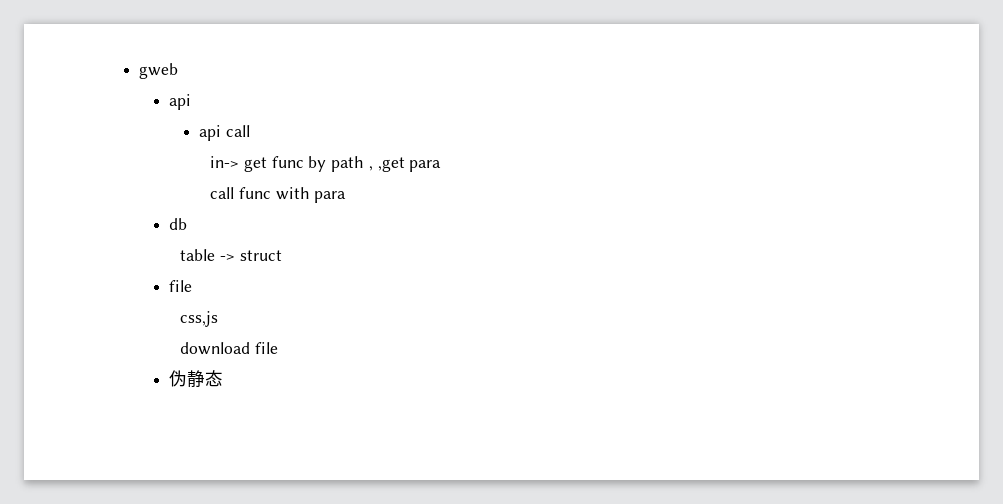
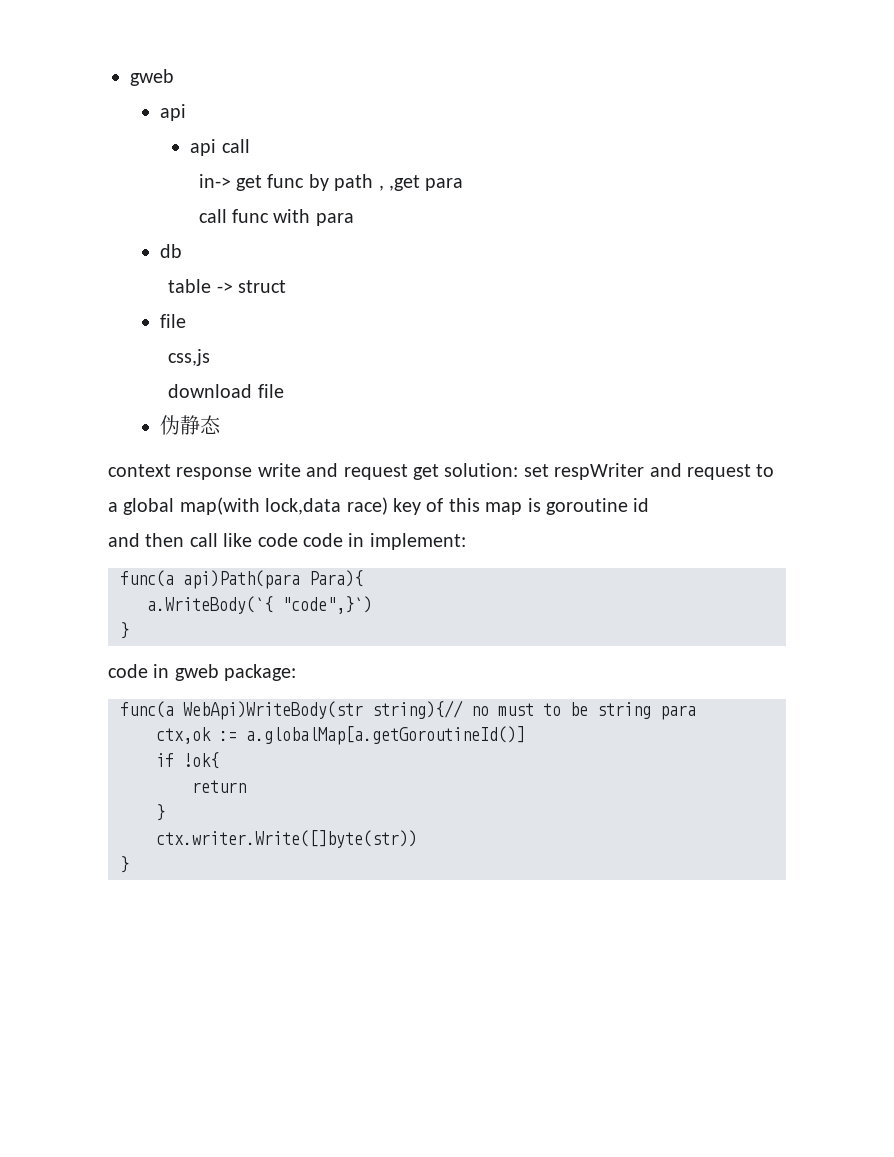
(224, 378) none -> [108,463,775,480] [108,497,650,515] [108,533,466,550] [120,570,363,589] [147,596,372,614] [120,622,129,639] [108,664,297,681] [120,700,696,720] [156,726,525,745] [156,752,219,769] [192,780,246,793] [156,804,165,821] [156,830,417,848] [120,856,129,873] // context response write and request get solution: set respWriter and request to a global map(with lock,data race) key of this map is goroutine id // and then call like code code in implement: // func(a api)Path(para Para){ // a.WriteBody(`{ "code",}`) // } // code in gweb package: // func(a WebApi)WriteBody(str string){// no must to be string para // ctx,ok := a.globalMap[a.getGoroutineId()] // if !ok{ // return // } // ctx.writer.Write([]byte(str)) // }

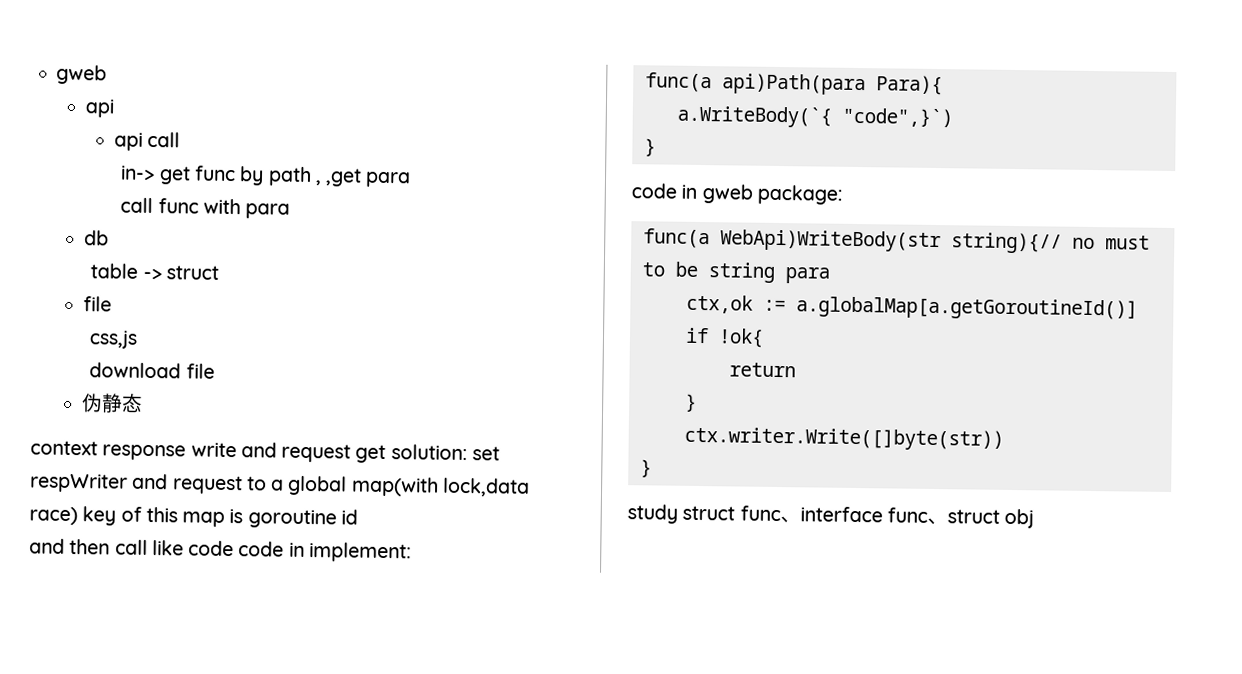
(129, 864) none -> [627,504,1035,529] // study struct func、interface func、struct obj

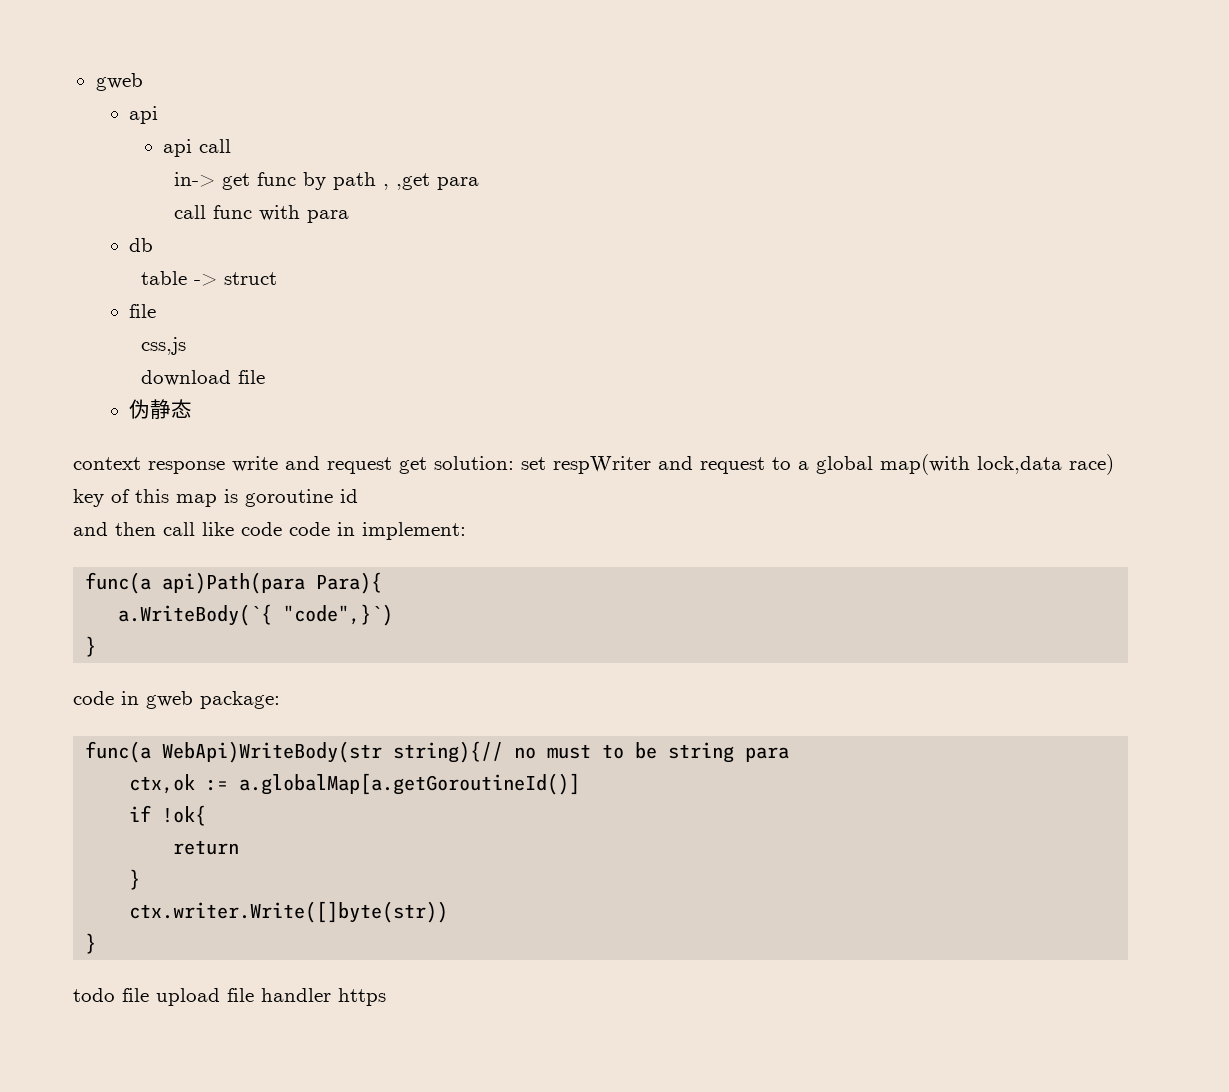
[627,504,1035,529] study struct func、interface func、struct obj -> [73,988,386,1006] todo file upload file handler https

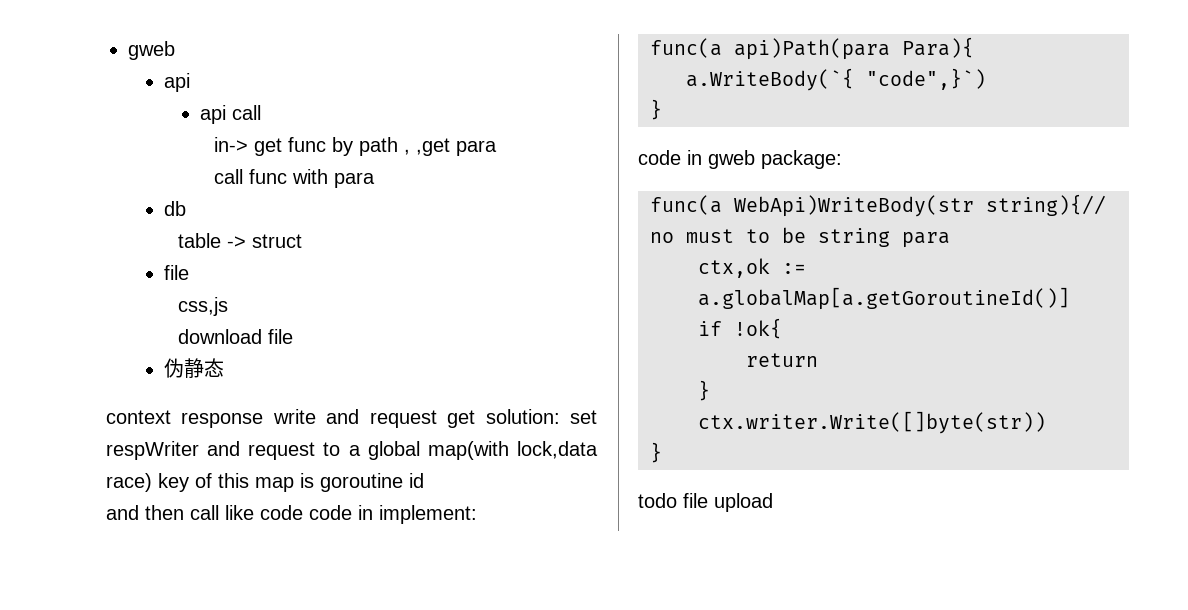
[227,988,386,1006] file handler https -> (773, 502) none

